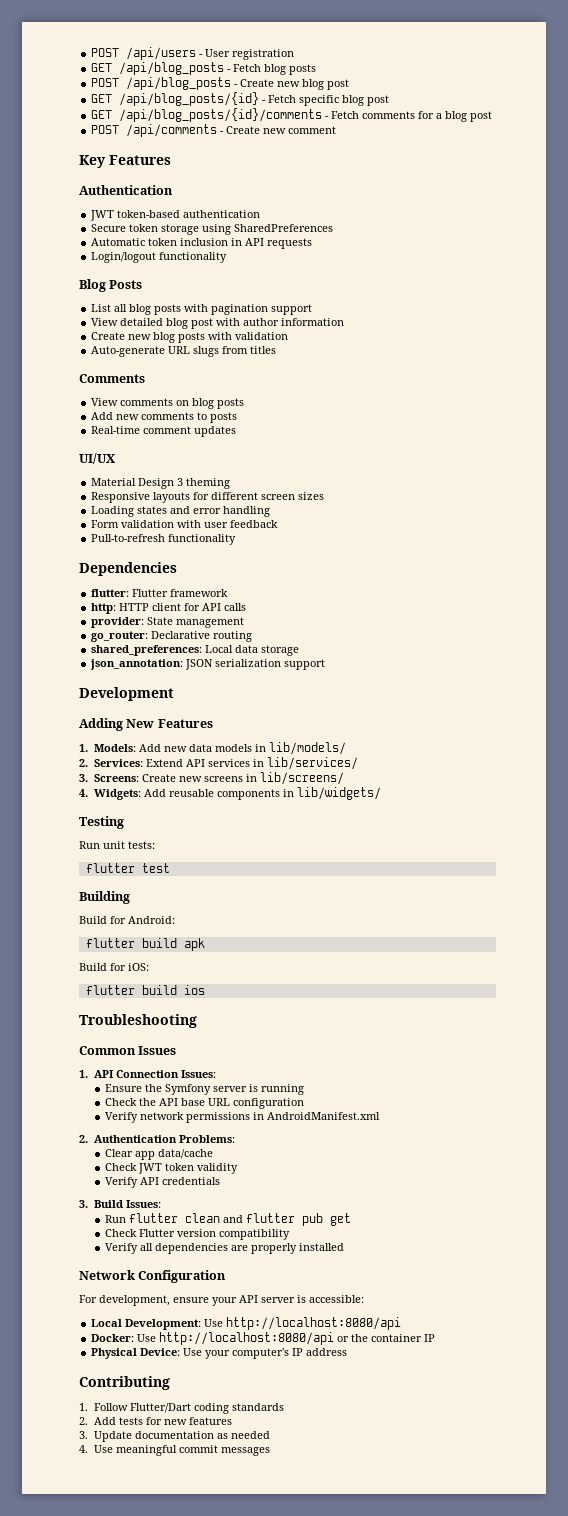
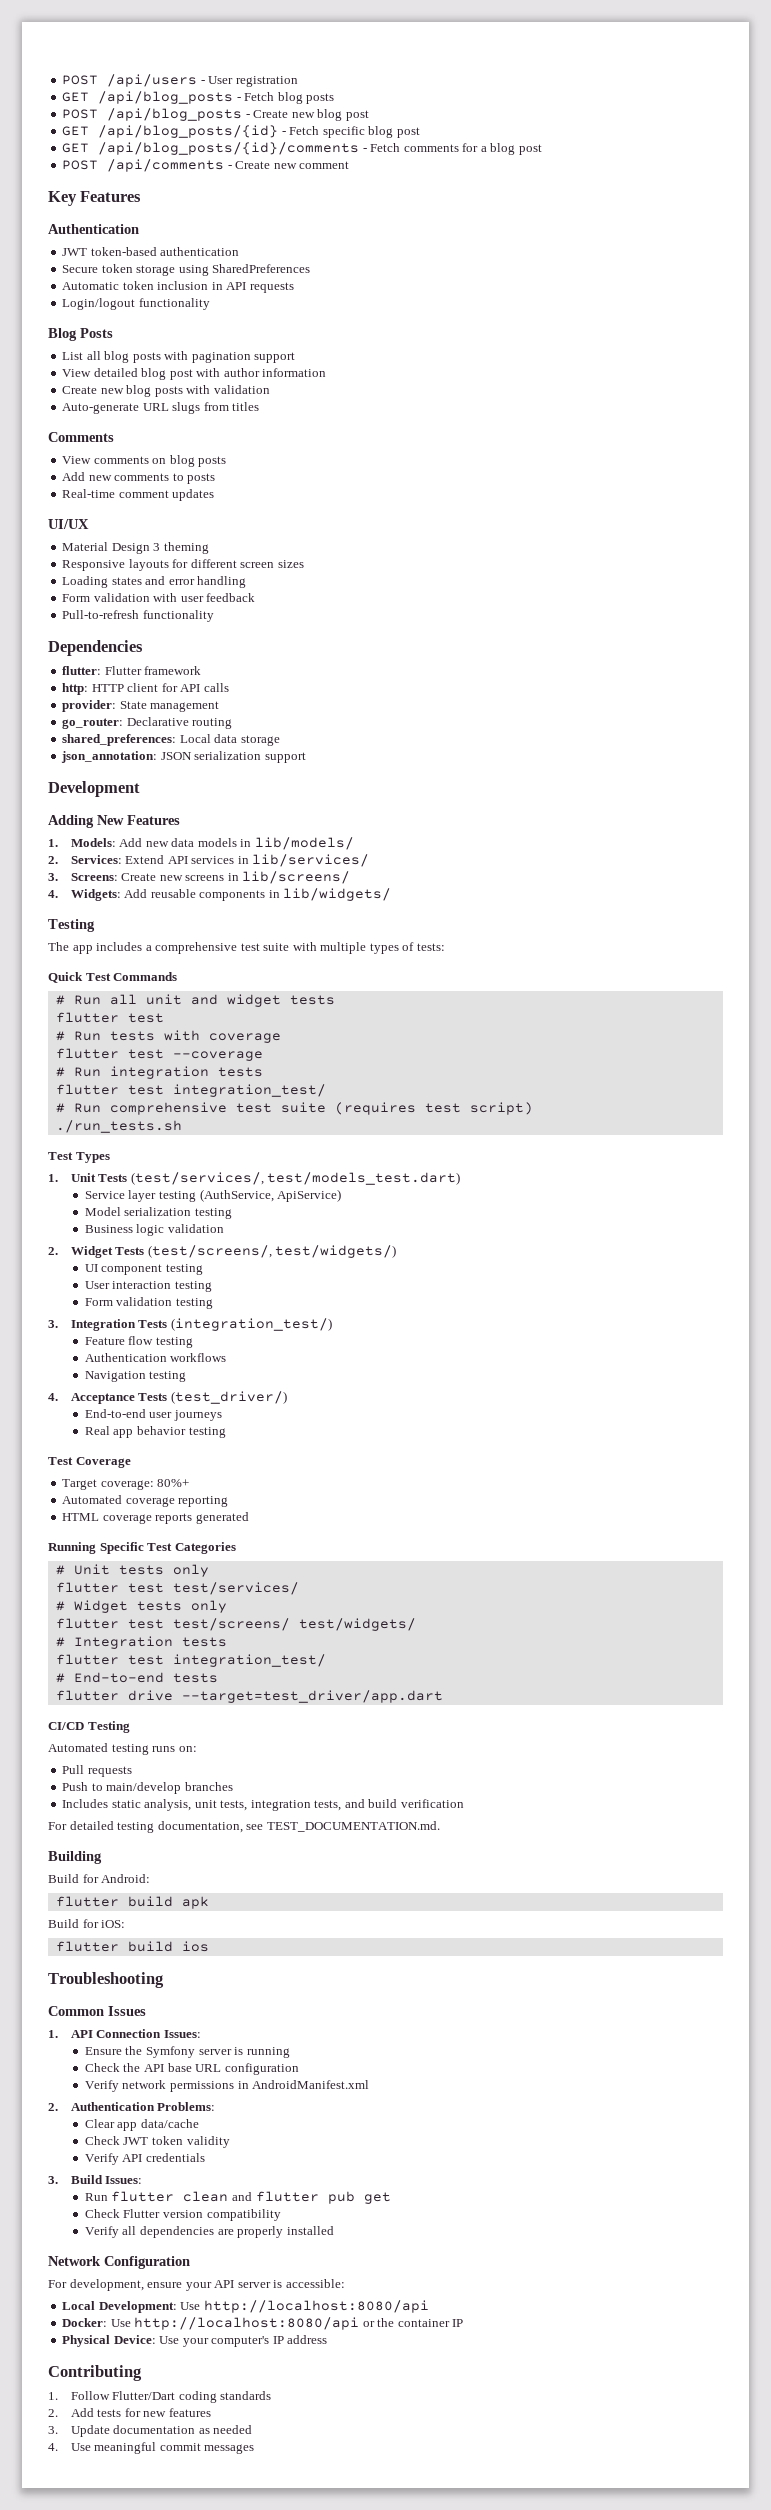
[79,841,155,849] [85,863,170,873] Run unit tests: // flutter test -> [48,942,445,954] [48,972,178,983] [55,994,335,1007] [55,1012,164,1023] [55,1030,281,1043] [55,1048,263,1061] [55,1066,263,1079] [55,1084,326,1097] [55,1102,533,1115] [55,1120,182,1133] [48,1152,110,1163] [48,1172,461,1185] [84,1189,342,1202] [84,1207,232,1219] [84,1224,224,1236] [48,1245,397,1258] [84,1264,203,1275] [84,1281,212,1292] [84,1297,213,1309] [48,1318,332,1331] [84,1336,193,1348] [84,1353,227,1362] [84,1371,187,1382] [48,1391,287,1404] [84,1409,222,1421] [84,1426,226,1438] [48,1457,131,1468] [62,1479,190,1490] [62,1495,229,1507] [62,1512,249,1524] [48,1542,236,1554] [55,1564,209,1577] [55,1582,299,1595] [55,1600,227,1613] [55,1618,416,1631] [55,1636,227,1649] [55,1654,326,1667] [55,1672,218,1683] [55,1690,443,1703] [48,1721,130,1733] [48,1743,197,1755] [62,1765,132,1777] [62,1782,233,1794] [62,1799,464,1811] [48,1821,440,1833] The app includes a comprehensive test suite with multiple types of tests: // Quick Test Commands // # Run all unit and widget tests // flutter test // # Run tests with coverage // flutter test --coverage // # Run integration tests // flutter test integration_test/ // # Run comprehensive test suite (requires test script) // ./run_tests.sh // Test Types // 1. Unit Tests (test/services/, test/models_test.dart) // Service layer testing (AuthService, ApiService) // Model serialization testing // Business logic validation // 2. Widget Tests (test/screens/, test/widgets/) // UI component testing // User interaction testing // Form validation testing // 3. Integration Tests (integration_test/) // Feature flow testing // Authentication workflows // Navigation testing // 4. Acceptance Tests (test_driver/) // End-to-end user journeys // Real app behavior testing // Test Coverage // Target coverage: 80%+ // Automated coverage reporting // HTML coverage reports generated // Running Specific Test Categories // # Unit tests only // flutter test test/services/ // # Widget tests only // flutter test test/screens/ test/widgets/ // # Integration tests // flutter test integration_test/ // # End-to-end tests // flutter drive --target=test_driver/app.dart // CI/CD Testing // Automated testing runs on: // Pull requests // Push to main/develop branches // Includes static analysis, unit tests, integration tests, and build verification // For detailed testing documentation, see TEST_DOCUMENTATION.md.

